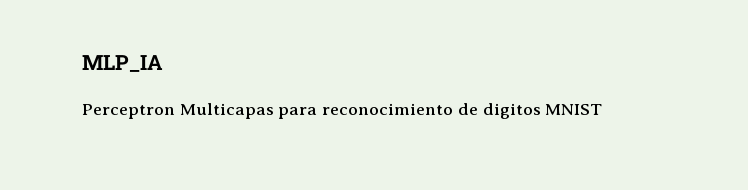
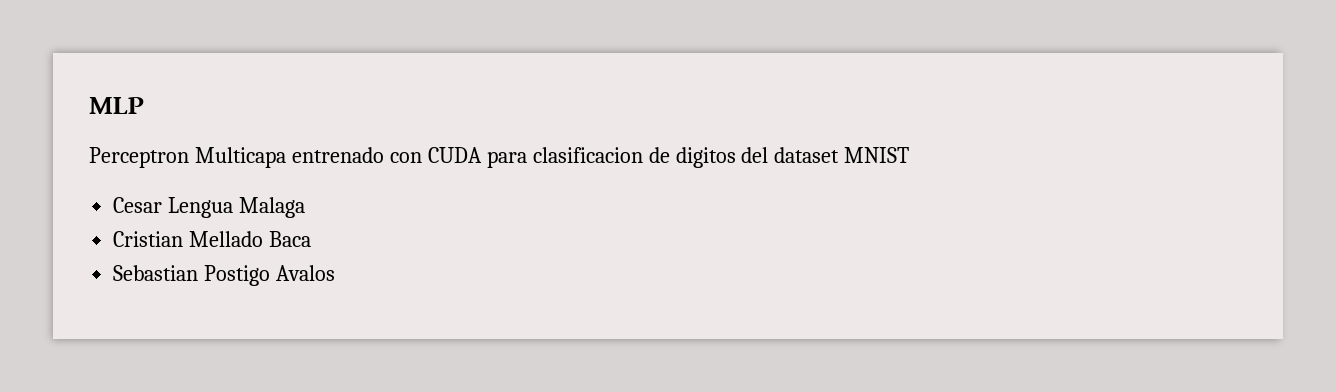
[82,55,163,72] MLP_IA -> [89,97,144,114] MLP
[179,103,603,119] Multicapas para reconocimiento de digitos MNIST -> [194,147,910,168] [113,197,306,218] [113,231,312,247] [113,265,336,286] Multicapa entrenado con CUDA para clasificacion de digitos del dataset MNIST // Cesar Lengua Malaga // Cristian Mellado Baca // Sebastian Postigo Avalos

